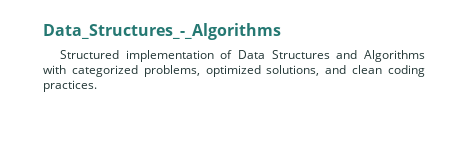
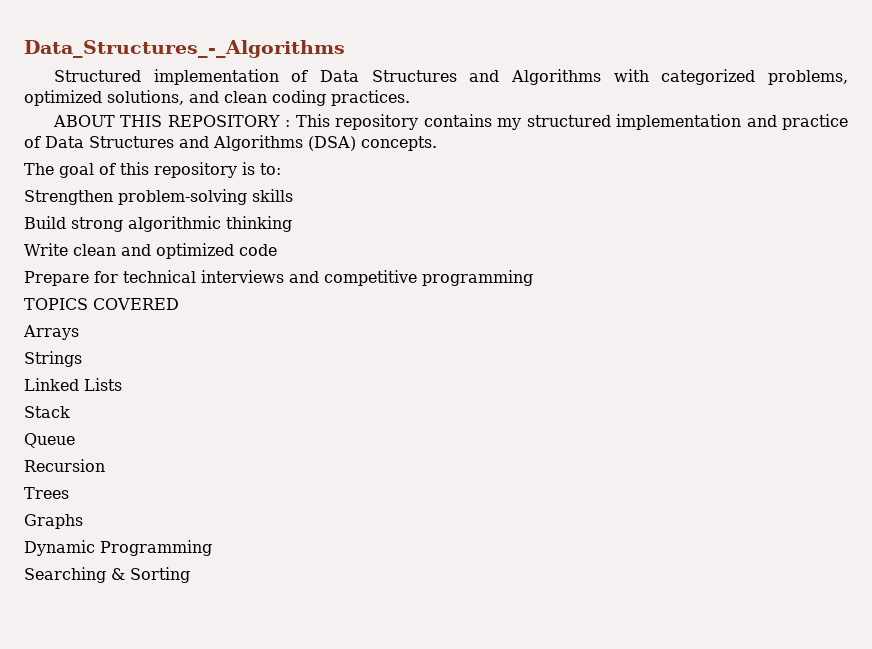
(97, 86) none -> [52,114,848,130] [24,135,437,151] [24,162,281,178] [24,189,293,205] [24,216,292,232] [24,243,277,259] [24,270,533,286] [24,298,179,310] [23,325,79,340] [24,351,82,367] [24,378,122,391] [24,406,70,418] [24,433,75,448] [24,459,105,472] [24,487,69,499] [24,514,83,529] [24,540,212,556] [24,567,190,583] // ABOUT THIS REPOSITORY : This repository contains my structured implementation and practice of Data Structures and Algorithms (DSA) concepts. // The goal of this repository is to: // Strengthen problem-solving skills // Build strong algorithmic thinking // Write clean and optimized code // Prepare for technical interviews and competitive programming // TOPICS COVERED // Arrays // Strings // Linked Lists // Stack // Queue // Recursion // Trees // Graphs // Dynamic Programming // Searching & Sorting

